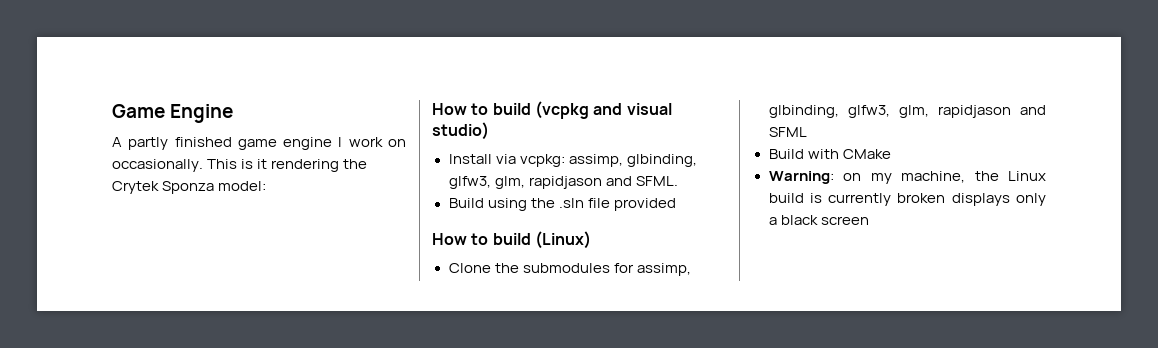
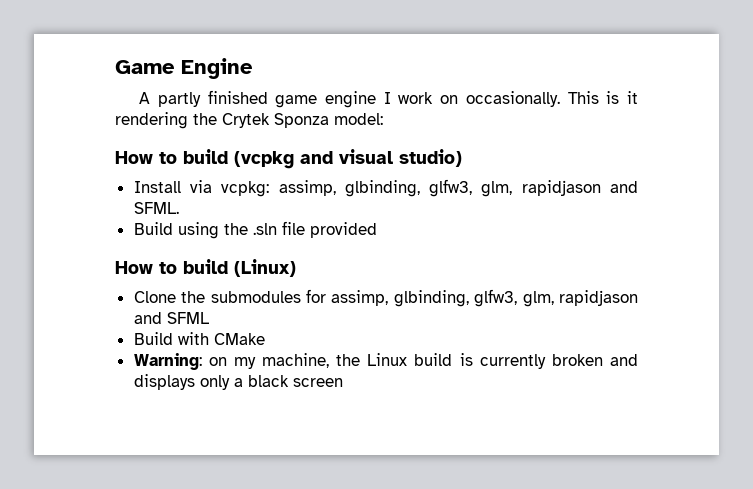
(946, 198) none -> [610,354,638,366] and

